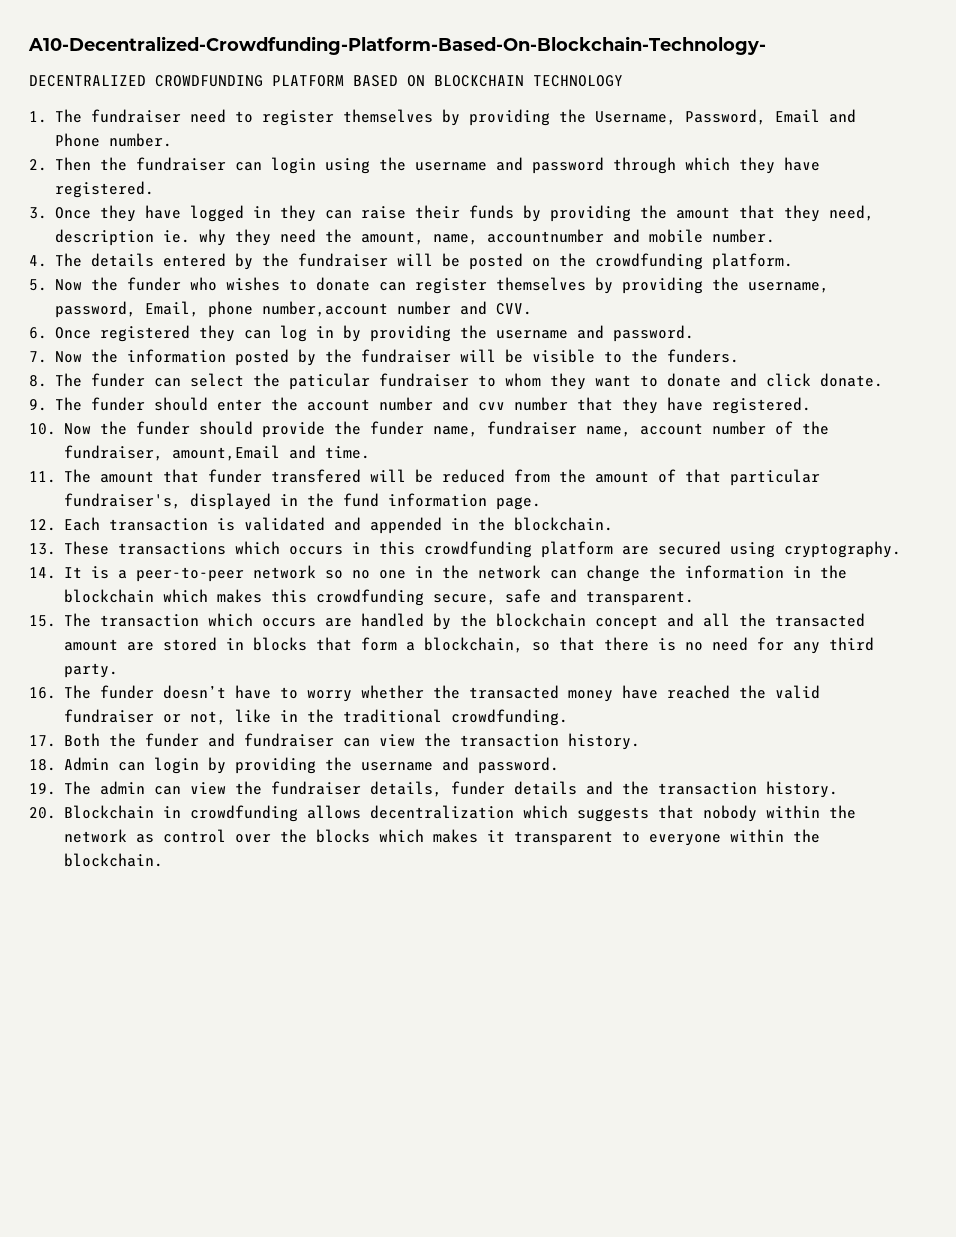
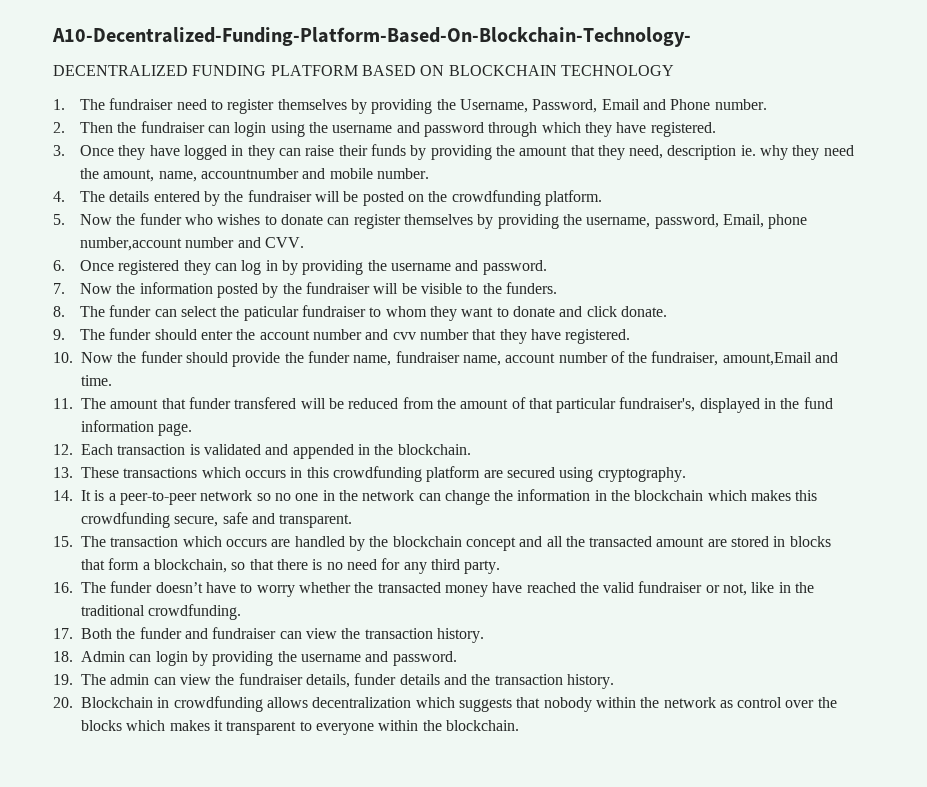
[28,36,766,55] A10-Decentralized-Crowdfunding-Platform-Based-On-Blockchain-Technology- -> [52,27,691,47] A10-Decentralized-Funding-Platform-Based-On-Blockchain-Technology-
[155,75,263,87] CROWDFUNDING -> [192,65,267,76] FUNDING

